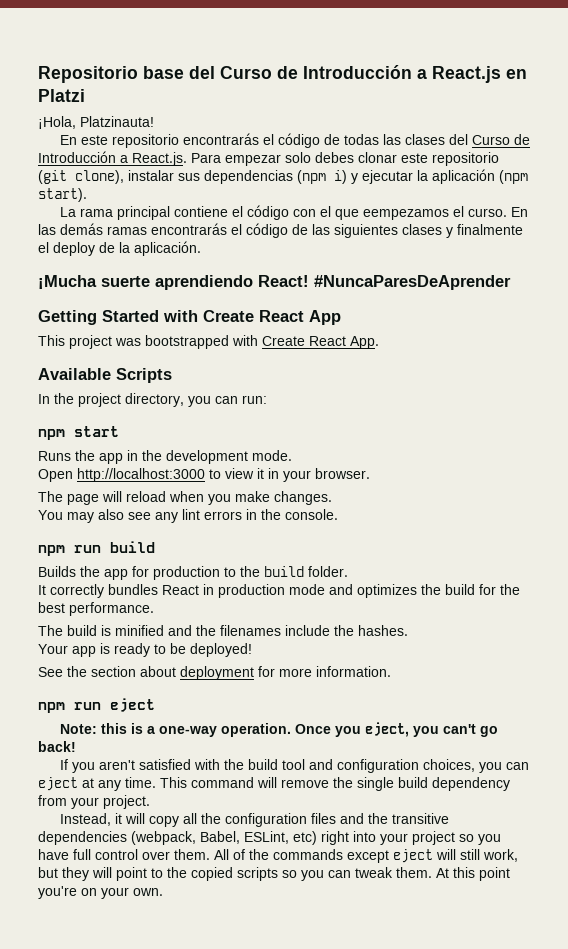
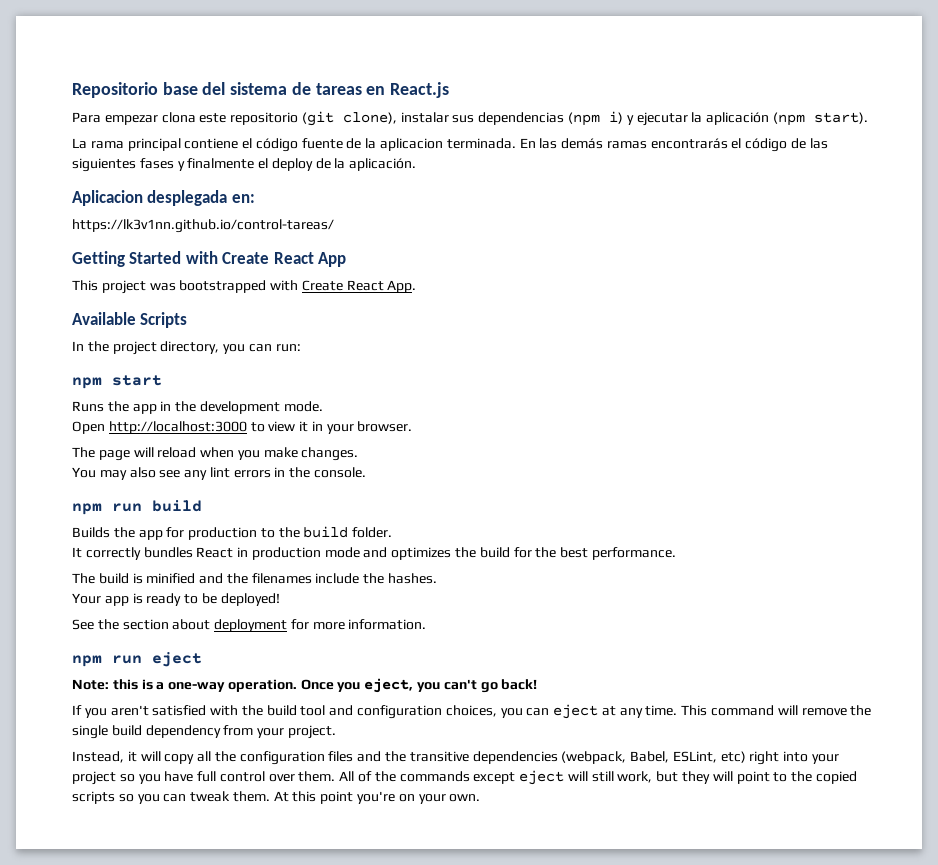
[220,65,527,83] [38,89,85,102] [38,116,154,129] [59,133,530,148] [38,151,397,166] Curso de Introducción a React.js en Platzi // ¡Hola, Platzinauta! // En este repositorio encontrarás el código de todas las clases del Curso de Introducción a React.js. Para empezar solo debes clonar -> [230,82,450,98] [72,112,196,125] sistema de tareas en React.js // Para empezar clona
[292,206,507,220] con el que eempezamos el curso. -> [301,138,516,151] fuente de la aplicacion terminada.
[402,224,442,235] clases -> [139,158,174,169] fases
[38,275,511,290] ¡Mucha suerte aprendiendo React! #NuncaParesDeAprender -> [72,190,255,206] [72,219,334,233] Aplicacion desplegada en: // https://lk3v1nn.github.io/control-tareas/

